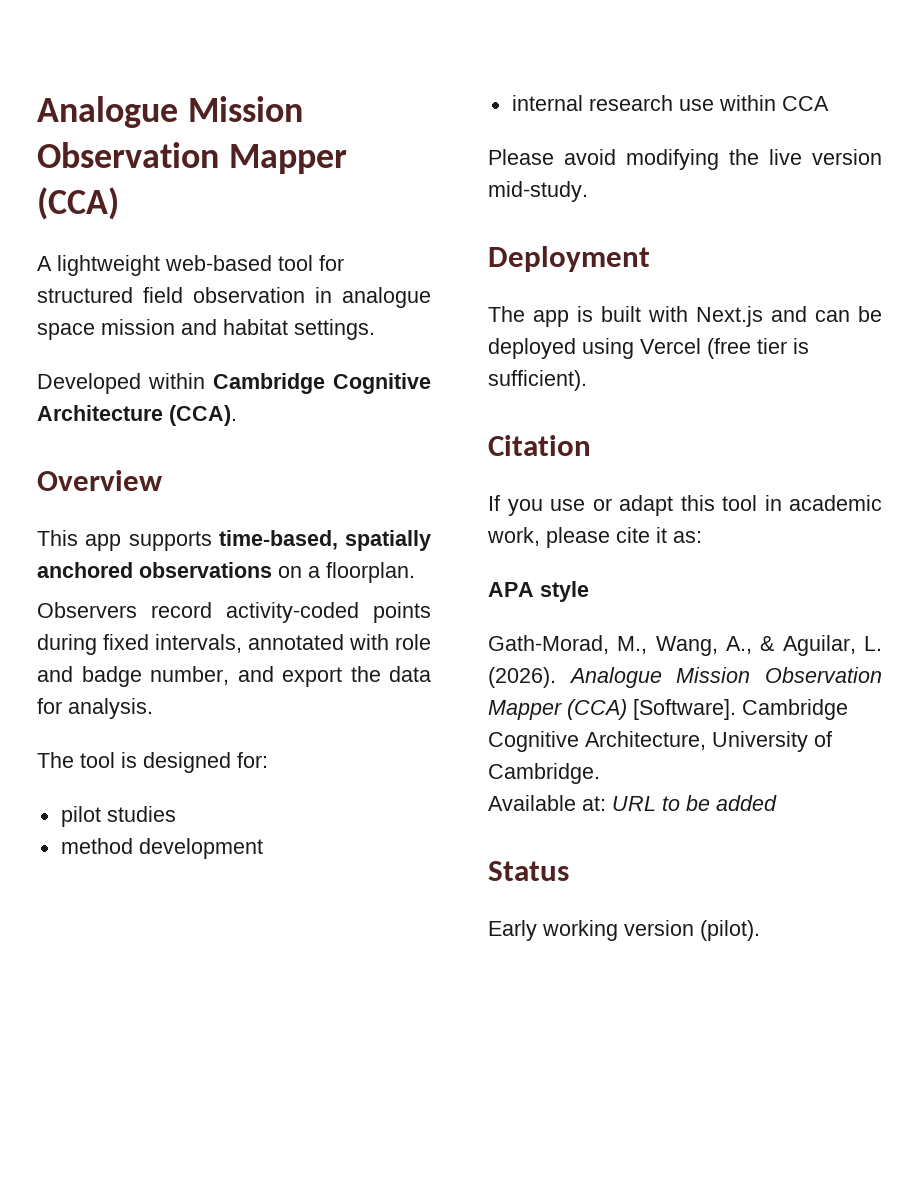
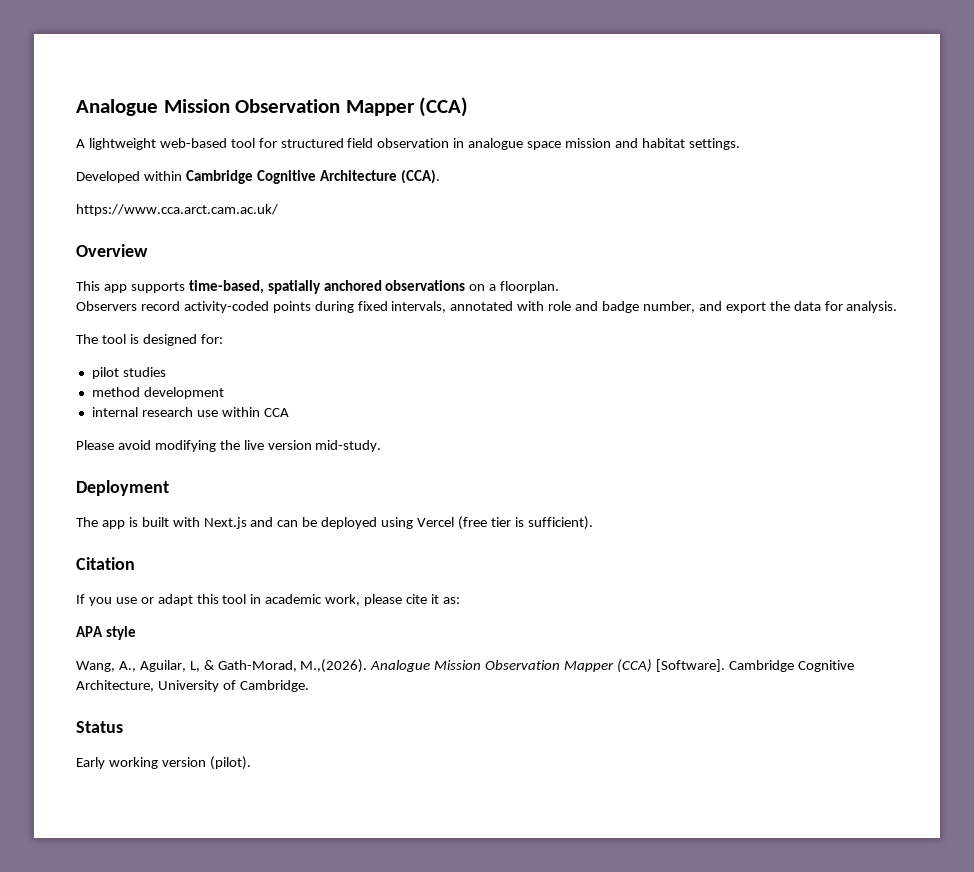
(237, 415) none -> [76,204,278,216] // https://www.cca.arct.cam.ac.uk/
[488,635,882,656] [488,667,556,688] Gath-Morad, M., Wang, A., & Aguilar, L. (2026). -> [76,659,368,673] Wang, A., Aguilar, L, & Gath-Morad, M.,(2026).
[488,795,777,811] // Available at: URL to be added -> (309, 686) none

